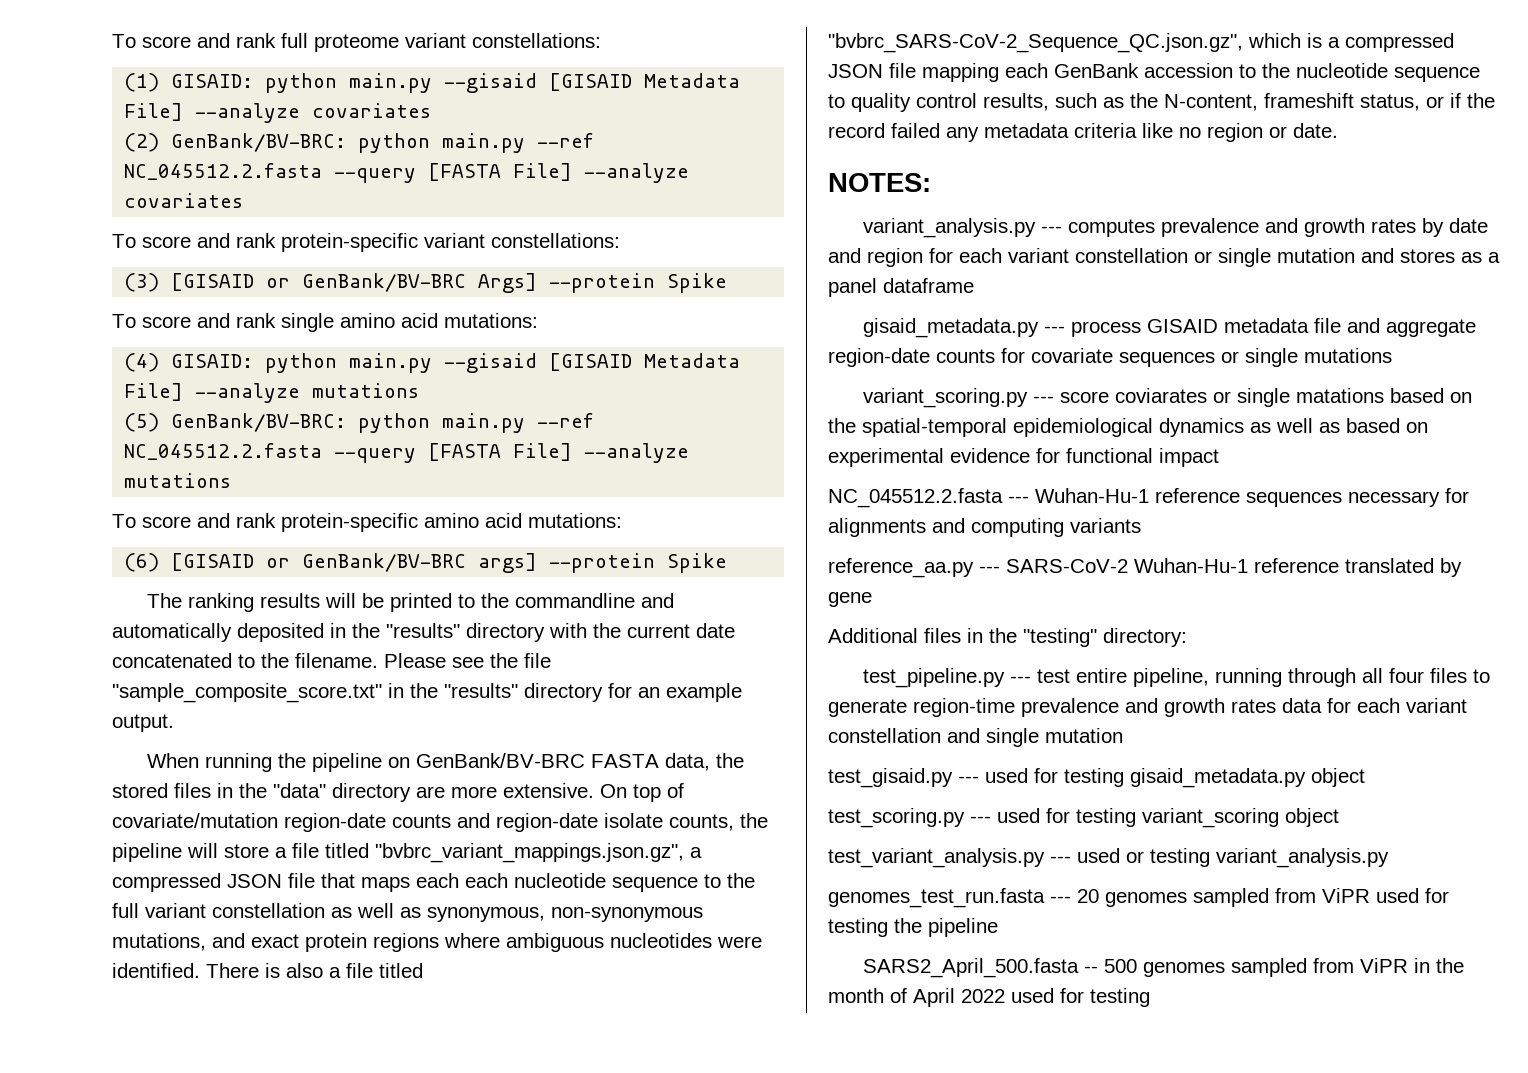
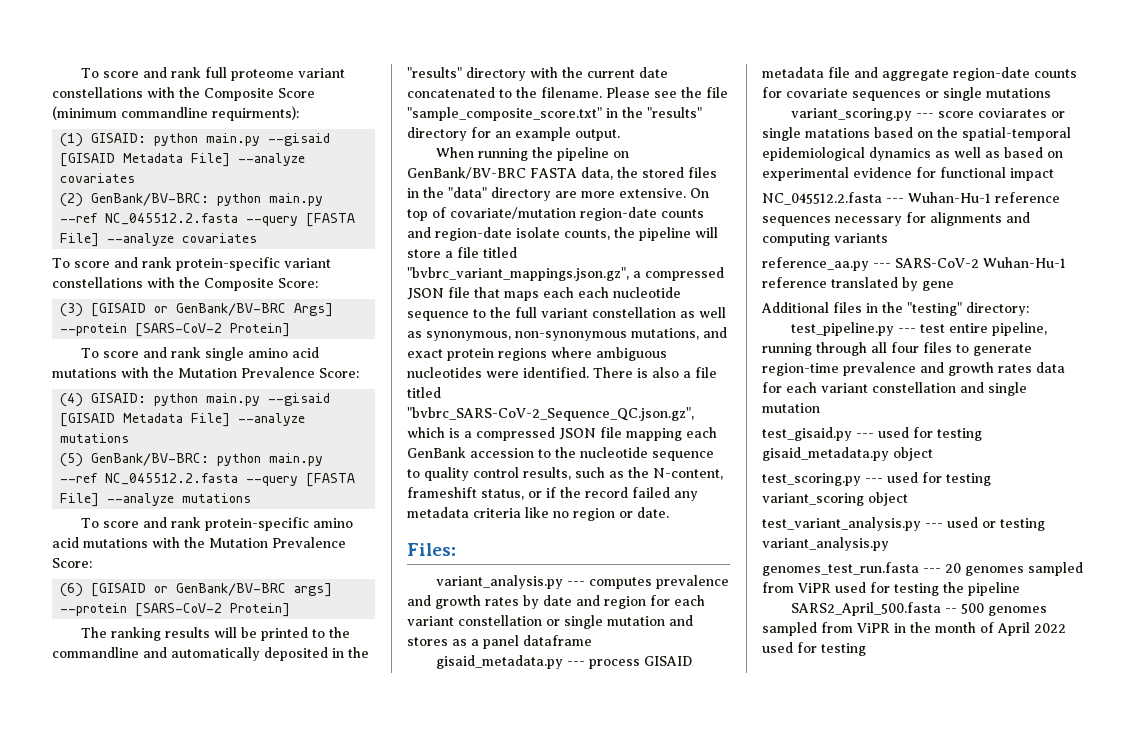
[472,33,601,48] constellations: -> [52,87,315,101] [52,106,299,121] constellations with the Composite Score (minimum commandline requirments):
[491,233,620,248] constellations: -> [52,277,318,291] constellations with the Composite Score:
[667,273,728,293] Spike -> [135,323,291,337] [SARS-CoV-2 Protein]
[444,313,538,328] mutations: -> [52,367,359,378] mutations with the Mutation Prevalence Score:
[528,513,622,528] mutations: -> [83,537,346,548] [52,558,92,568] mutations with the Mutation Prevalence Score:
[667,553,728,573] Spike -> [135,603,291,617] [SARS-CoV-2 Protein]
[828,173,931,192] NOTES: -> [407,543,456,556] Files:

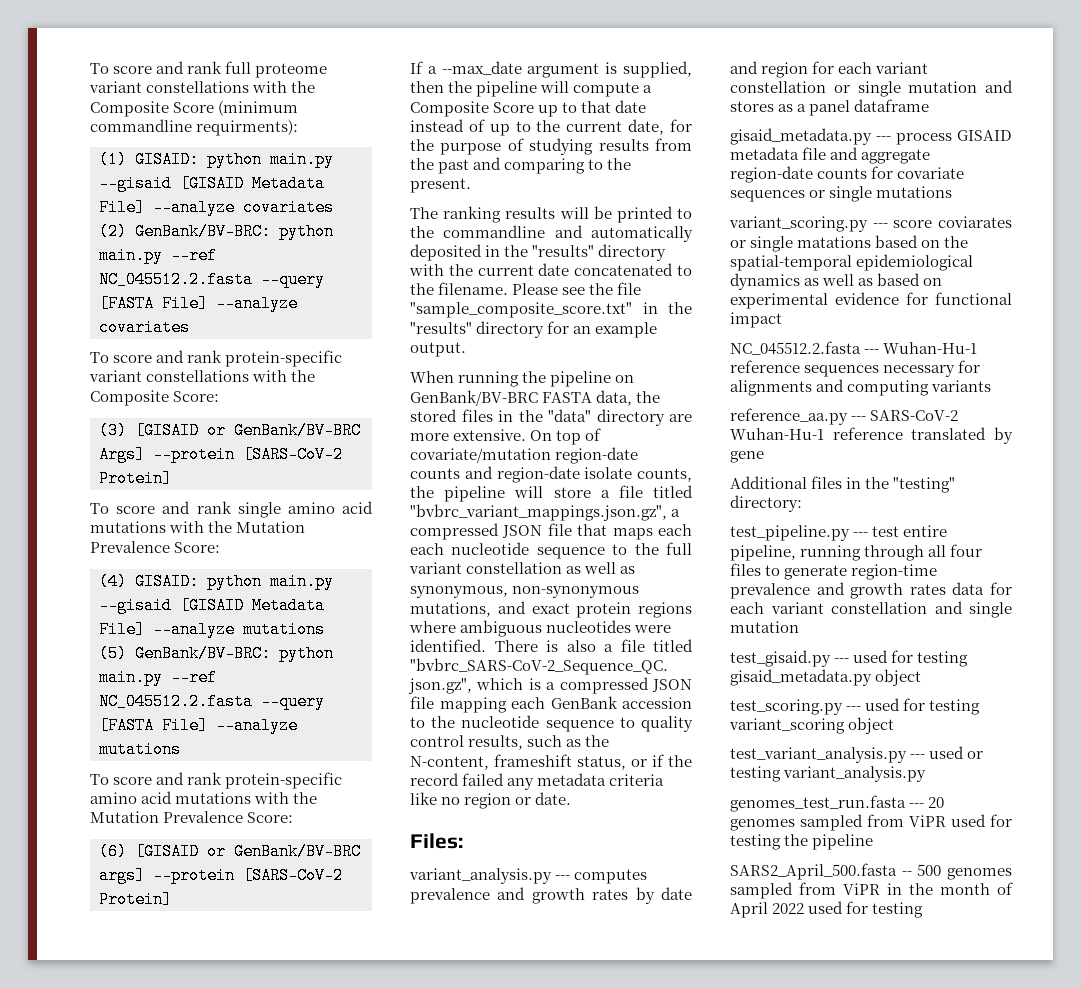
(291, 610) none -> [410,61,692,78] [410,81,653,97] [410,100,647,117] [410,119,692,136] [410,138,692,155] [410,157,632,174] [410,178,471,193] // If a --max_date argument is supplied, then the pipeline will compute a Composite Score up to that date instead of up to the current date, for the purpose of studying results from the past and comparing to the present.

